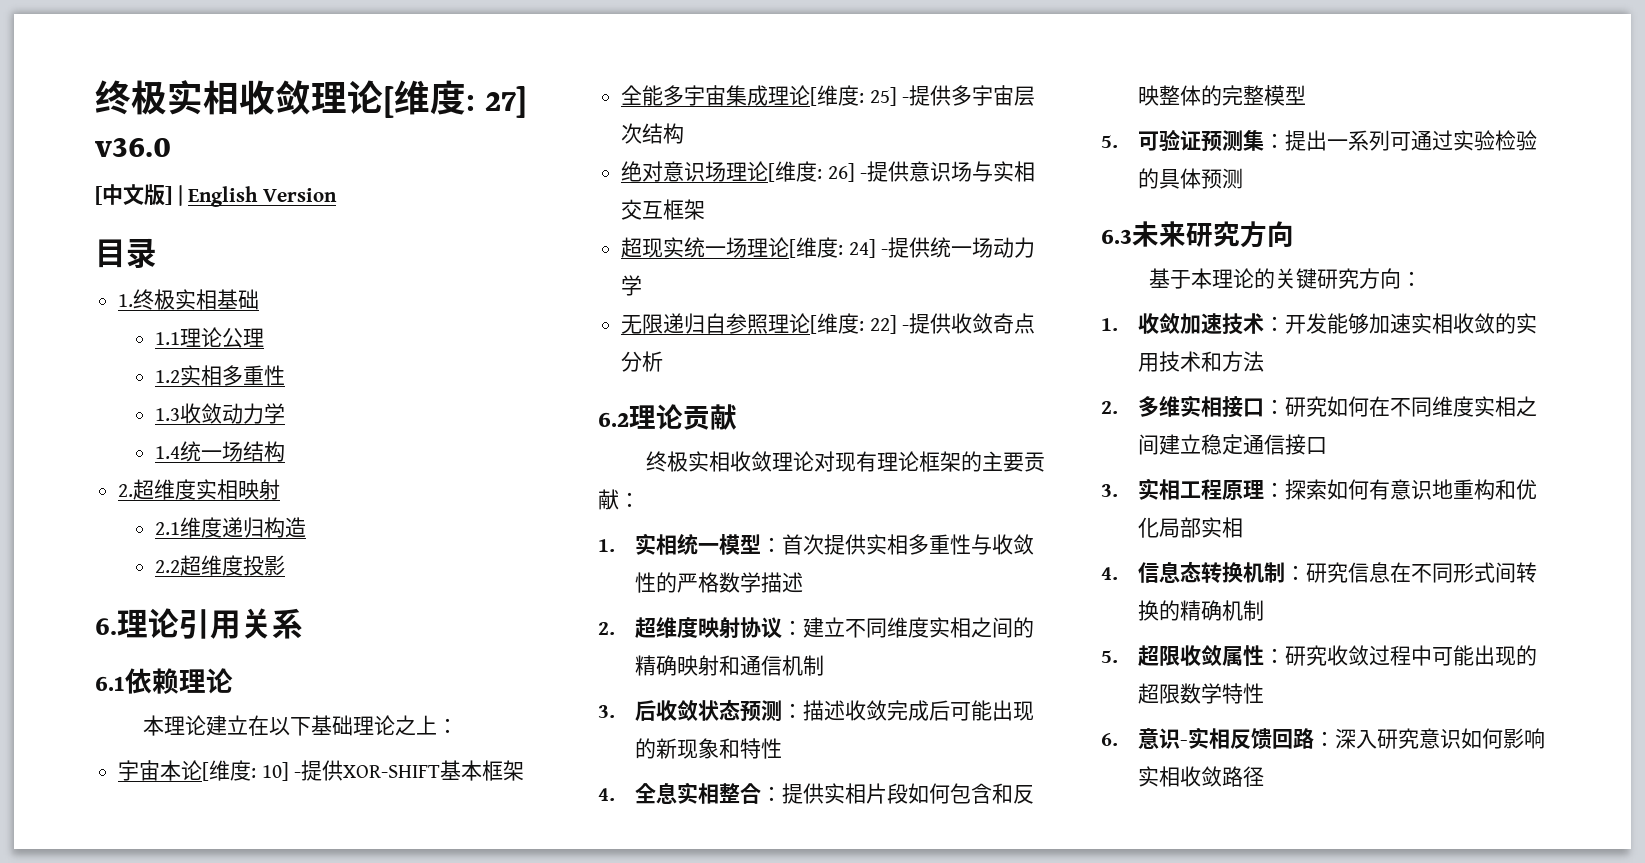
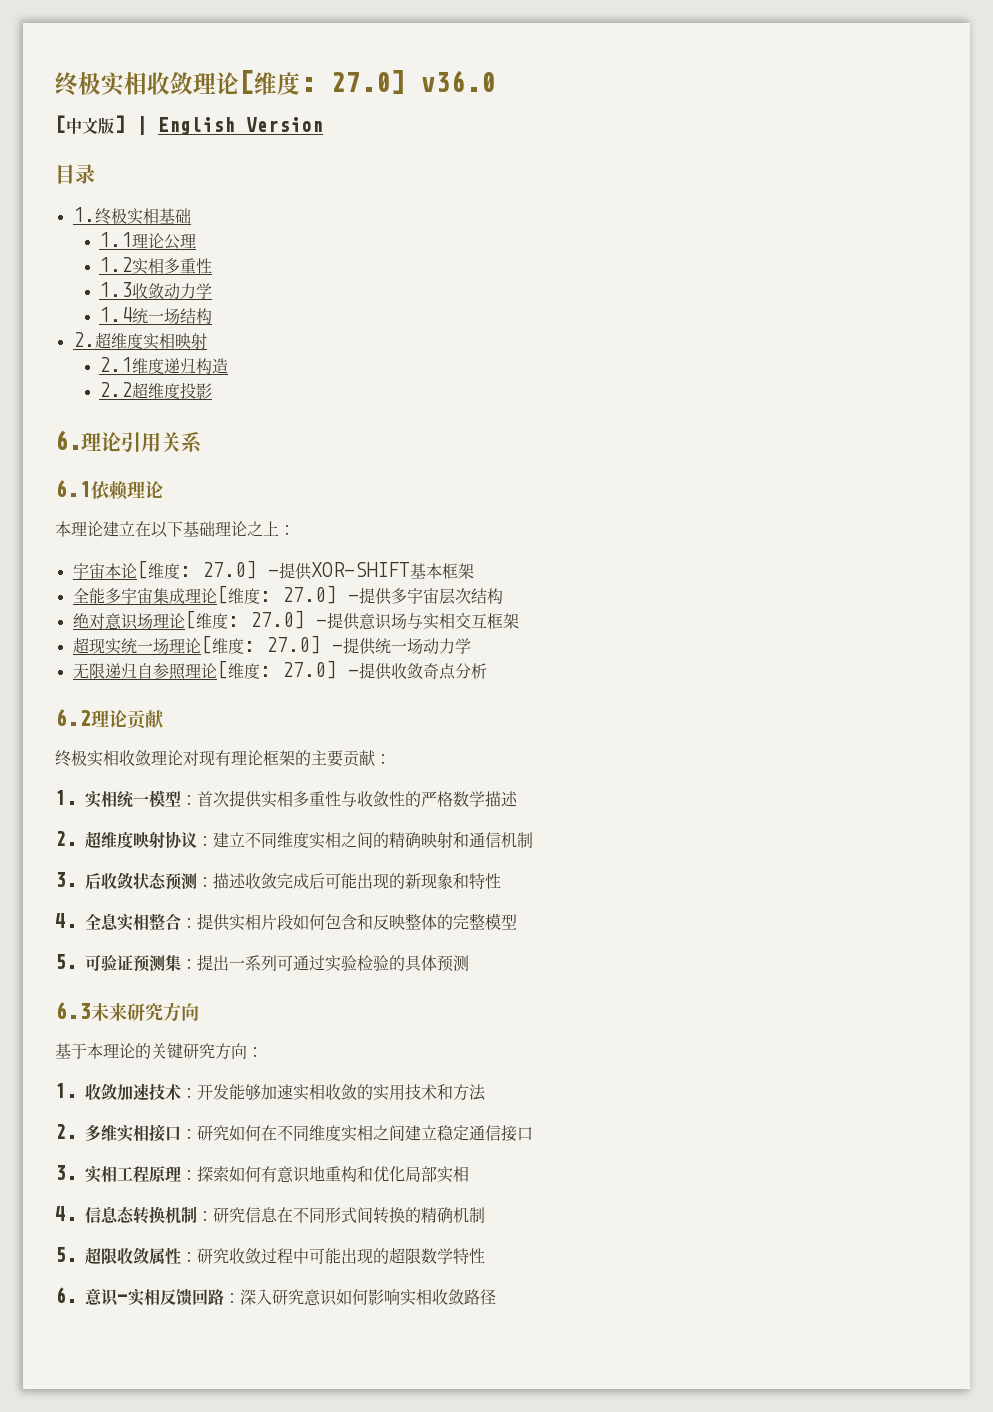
[484,86,527,118] 27] -> [330,70,405,94] 27.0]
[261,762,289,781] 10] -> [201,560,257,579] 27.0]
[869,87,897,106] 25] -> [281,585,337,604] 27.0]
[827,163,855,182] 26] -> [249,610,305,629] 27.0]
[848,239,876,258] 24] -> [265,635,321,654] 27.0]
[869,315,897,334] 22] -> [281,660,337,679] 27.0]

